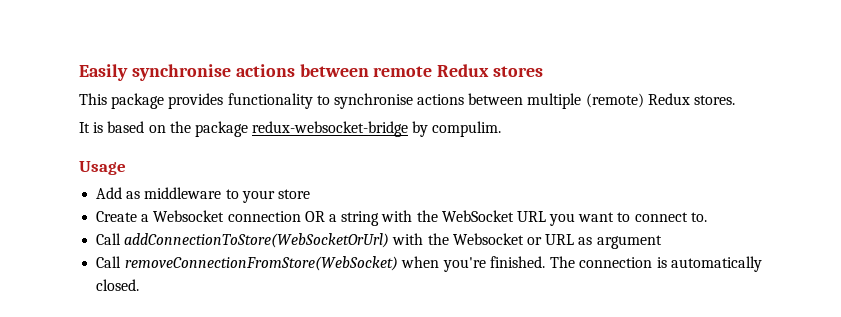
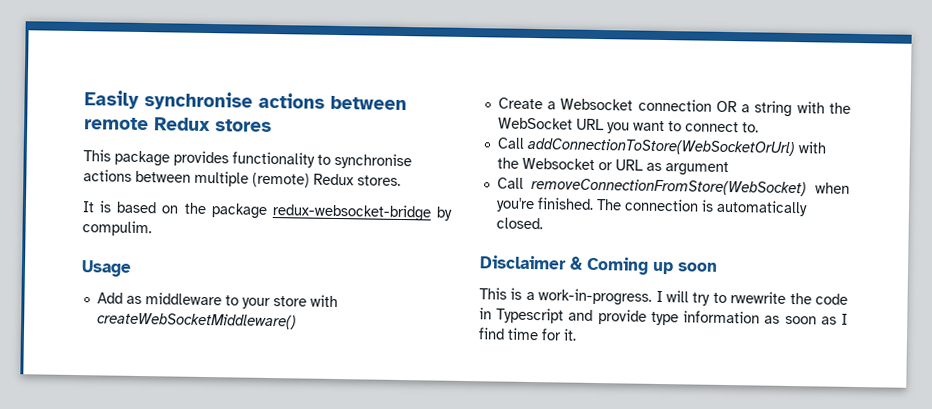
(310, 194) none -> [309,294,338,308] [96,312,297,330] with createWebSocketMiddleware()
(140, 285) none -> [480,255,718,275] [479,287,848,306] [479,307,848,326] [478,327,577,341] // Disclaimer & Coming up soon // This is a work-in-progress. I will try to rwewrite the code in Typescript and provide type information as soon as I find time for it.

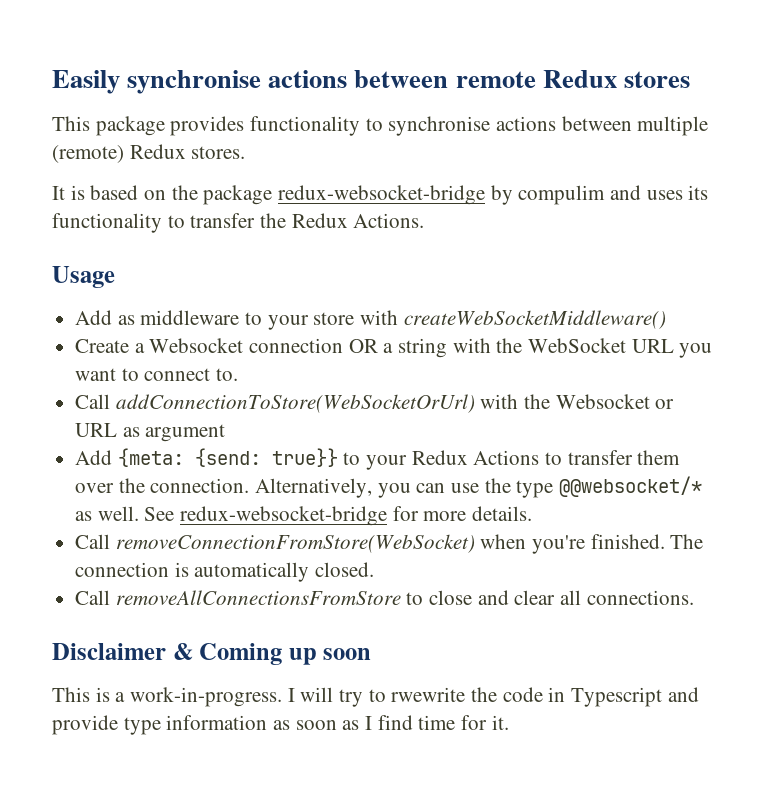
[82,220,152,237] compulim. -> [518,185,709,205] [52,213,425,233] compulim and uses its functionality to transfer the Redux Actions.
(729, 169) none -> [75,448,681,470] [75,476,703,498] [75,506,533,526] // Add {meta: {send: true}} to your Redux Actions to transfer them over the connection. Alternatively, you can use the type @@websocket/* as well. See redux-websocket-bridge for more details.
(543, 223) none -> [75,590,694,605] // Call removeAllConnectionsFromStore to close and clear all connections.

